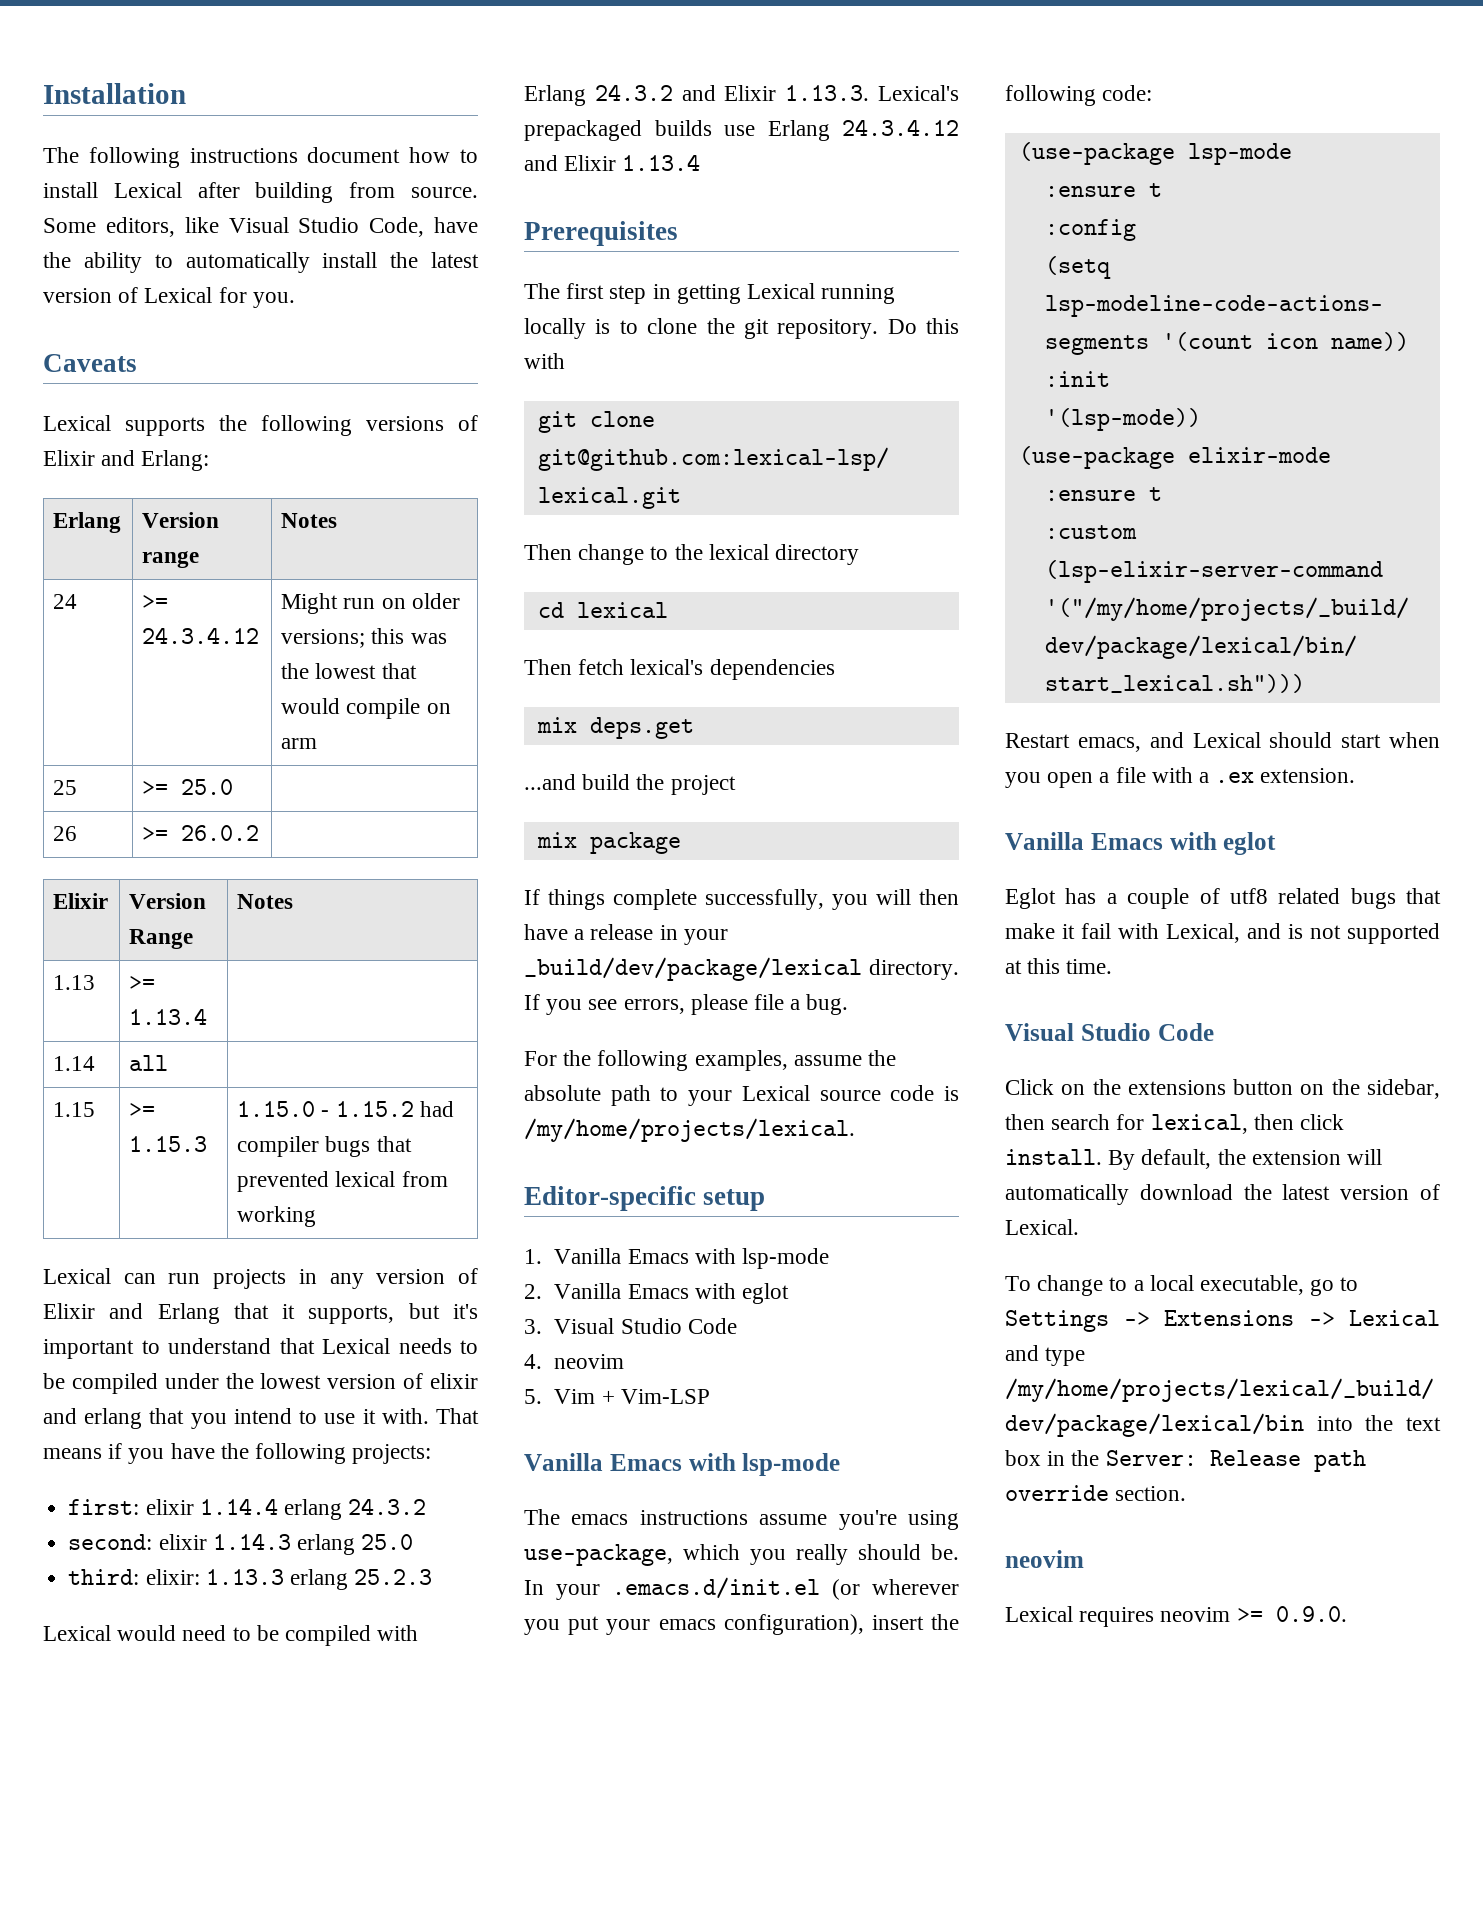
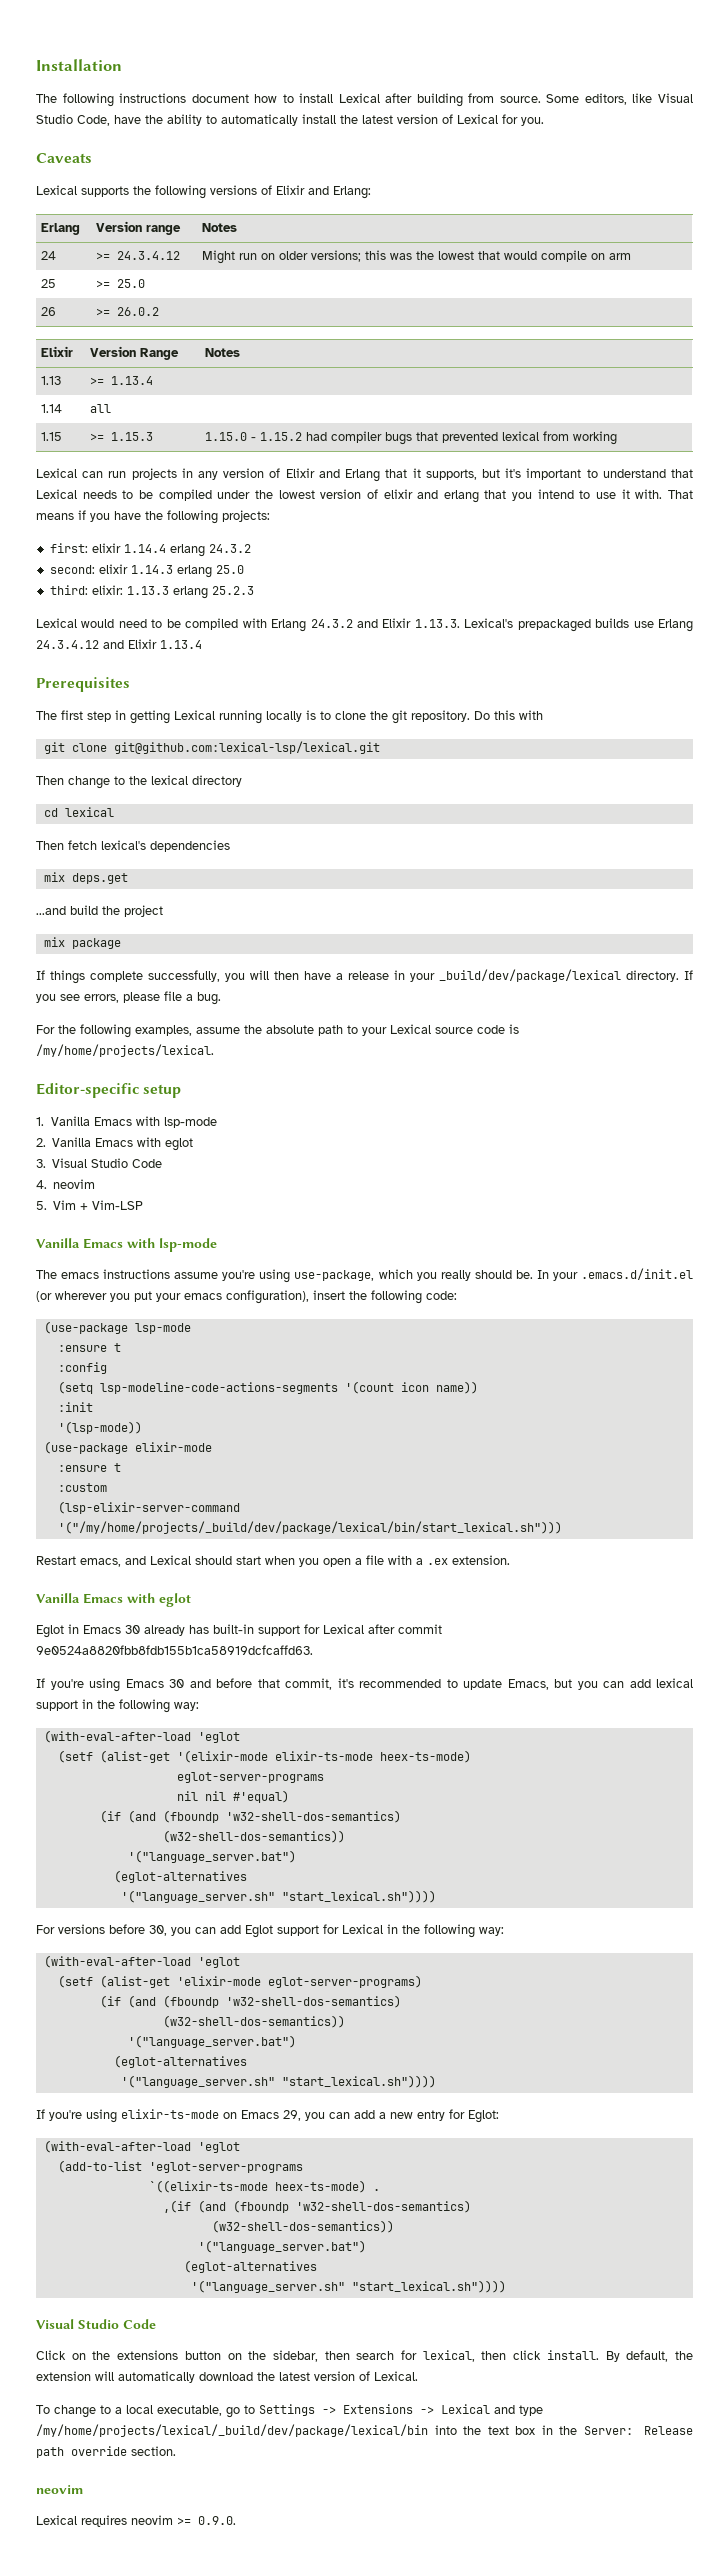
[1065,888,1441,909] [1005,923,1440,944] [1005,958,1113,974] has a couple of utf8 related bugs that make it fail with Lexical, and is not supported at this time. -> [68,1624,442,1636] [36,1645,313,1655] [36,1678,693,1692] [36,1699,199,1713] [43,1730,240,1743] [57,1750,471,1763] [176,1772,324,1783] [176,1790,289,1803] [99,1810,401,1823] [162,1830,345,1843] [127,1850,296,1863] [113,1870,247,1883] [120,1890,436,1903] [36,1924,504,1938] [43,1955,240,1968] [57,1975,422,1988] [99,1995,401,2008] [162,2015,345,2028] [127,2035,296,2048] [113,2055,247,2068] [120,2075,436,2088] [36,2109,499,2123] [43,2140,240,2153] [57,2160,303,2173] [148,2180,380,2193] [162,2200,471,2213] [211,2220,394,2233] [197,2240,366,2253] [183,2260,317,2273] [190,2280,506,2293] in Emacs 30 already has built-in support for Lexical after commit 9e0524a8820fbb8fdb155b1ca58919dcfcaffd63. // If you're using Emacs 30 and before that commit, it's recommended to update Emacs, but you can add lexical support in the following way: // (with-eval-after-load 'eglot // (setf (alist-get '(elixir-mode elixir-ts-mode heex-ts-mode) // eglot-server-programs // nil nil #'equal) // (if (and (fboundp 'w32-shell-dos-semantics) // (w32-shell-dos-semantics)) // '("language_server.bat") // (eglot-alternatives // '("language_server.sh" "start_lexical.sh")))) // For versions before 30, you can add Eglot support for Lexical in the following way: // (with-eval-after-load 'eglot // (setf (alist-get 'elixir-mode eglot-server-programs) // (if (and (fboundp 'w32-shell-dos-semantics) // (w32-shell-dos-semantics)) // '("language_server.bat") // (eglot-alternatives // '("language_server.sh" "start_lexical.sh")))) // If you're using elixir-ts-mode on Emacs 29, you can add a new entry for Eglot: // (with-eval-after-load 'eglot // (add-to-list 'eglot-server-programs // `((elixir-ts-mode heex-ts-mode) . // ,(if (and (fboundp 'w32-shell-dos-semantics) // (w32-shell-dos-semantics)) // '("language_server.bat") // (eglot-alternatives // '("language_server.sh" "start_lexical.sh"))))

